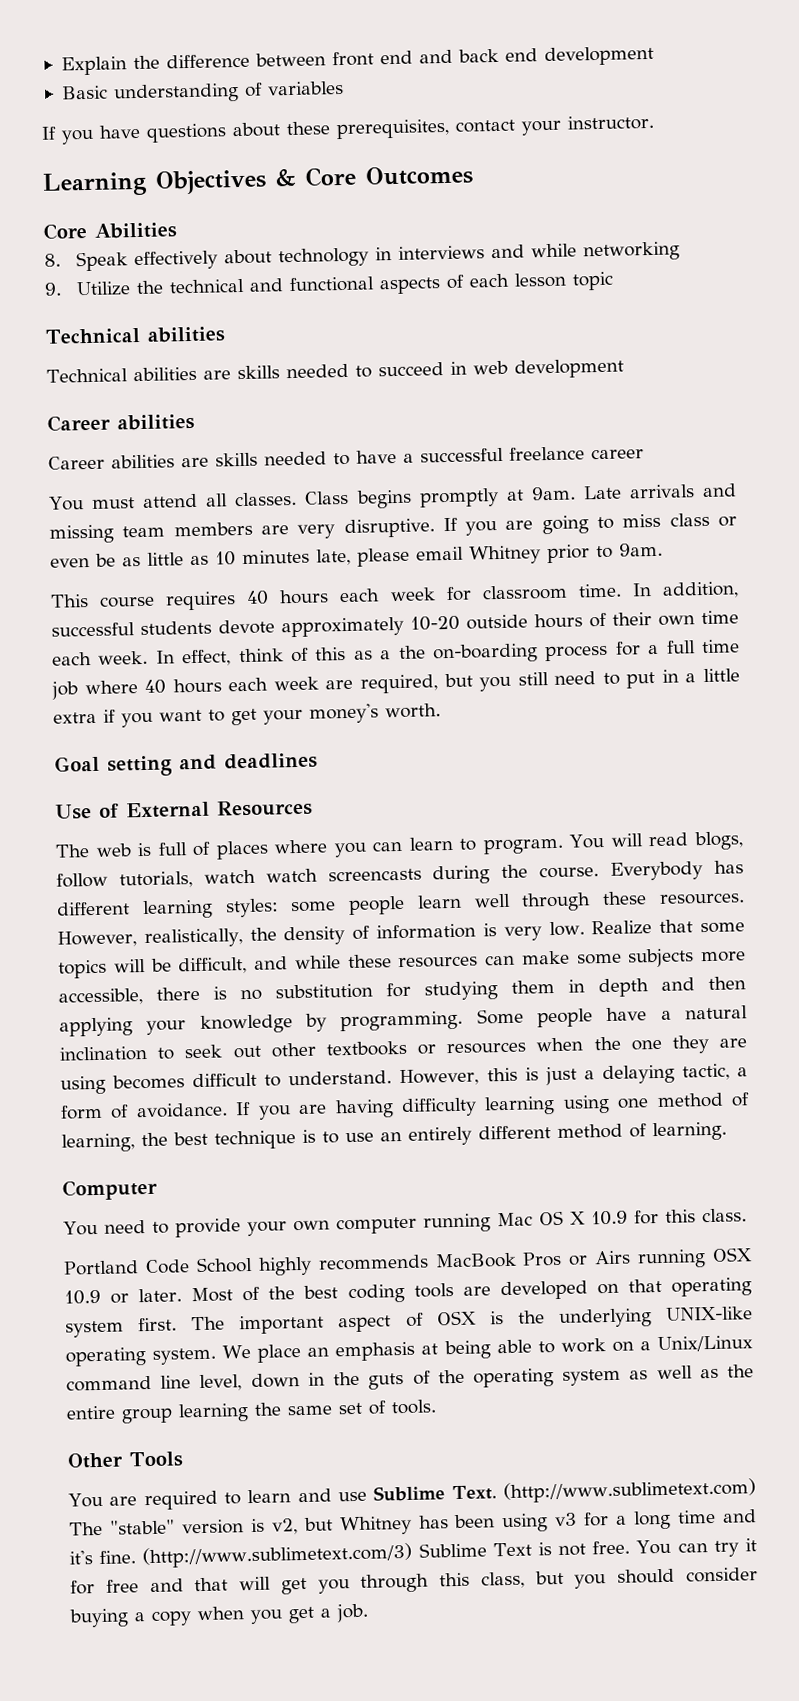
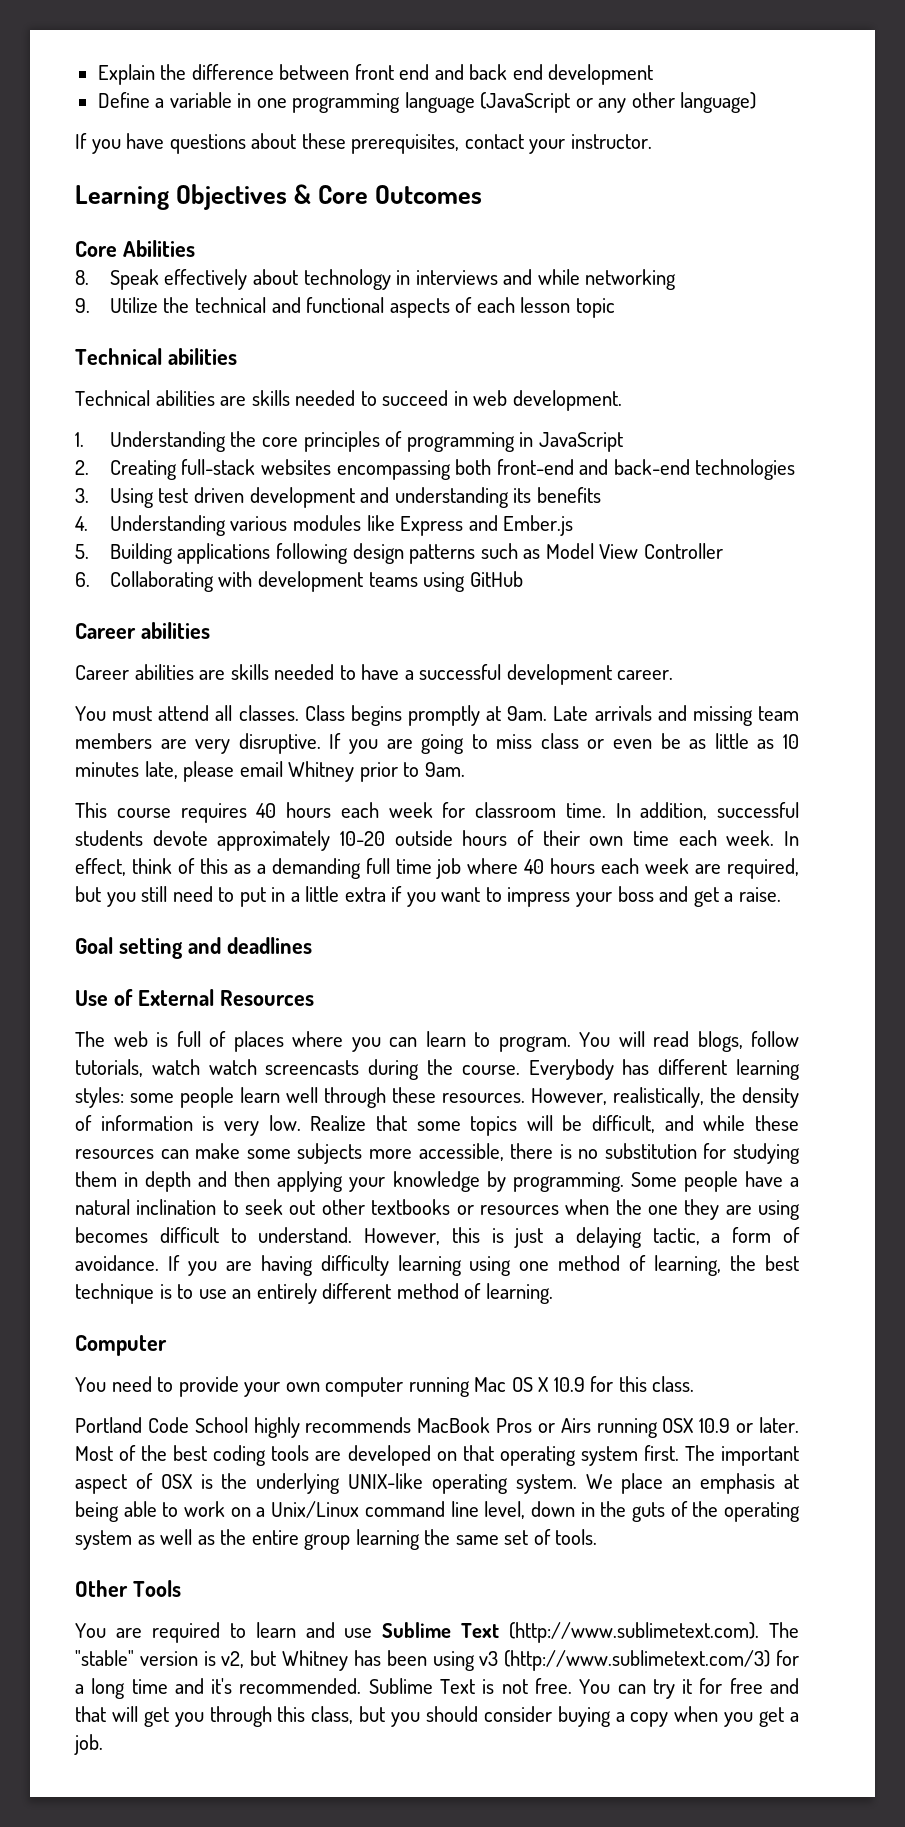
[61,80,344,104] Basic understanding of variables -> [97,92,757,113] Define a variable in one programming language (JavaScript or any other language)
[513,358,624,379] development -> [512,390,622,411] [75,431,623,452] [75,459,796,480] [75,487,601,508] [75,515,574,536] [75,543,723,564] [75,571,523,592] development. // 1. Understanding the core principles of programming in JavaScript // 2. Creating full-stack websites encompassing both front-end and back-end technologies // 3. Using test driven development and understanding its benefits // 4. Understanding various modules like Express and Ember.js // 5. Building applications following design patterns such as Model View Controller // 6. Collaborating with development teams using GitHub
[509,446,644,461] freelance career -> [506,664,674,685] development career.
[398,641,660,664] the on-boarding process for a -> [271,858,361,879] demanding
[231,703,441,726] get your money's worth. -> [507,886,781,907] impress your boss and get a raise.
[451,1478,757,1504] Text. (http://www.sublimetext.com) -> [461,1622,760,1643] Text (http://www.sublimetext.com).
(578, 1519) none -> [504,1650,771,1671] (http://www.sublimetext.com/3)
[99,1542,413,1569] fine. (http://www.sublimetext.com/3) -> [239,1678,362,1694] recommended.

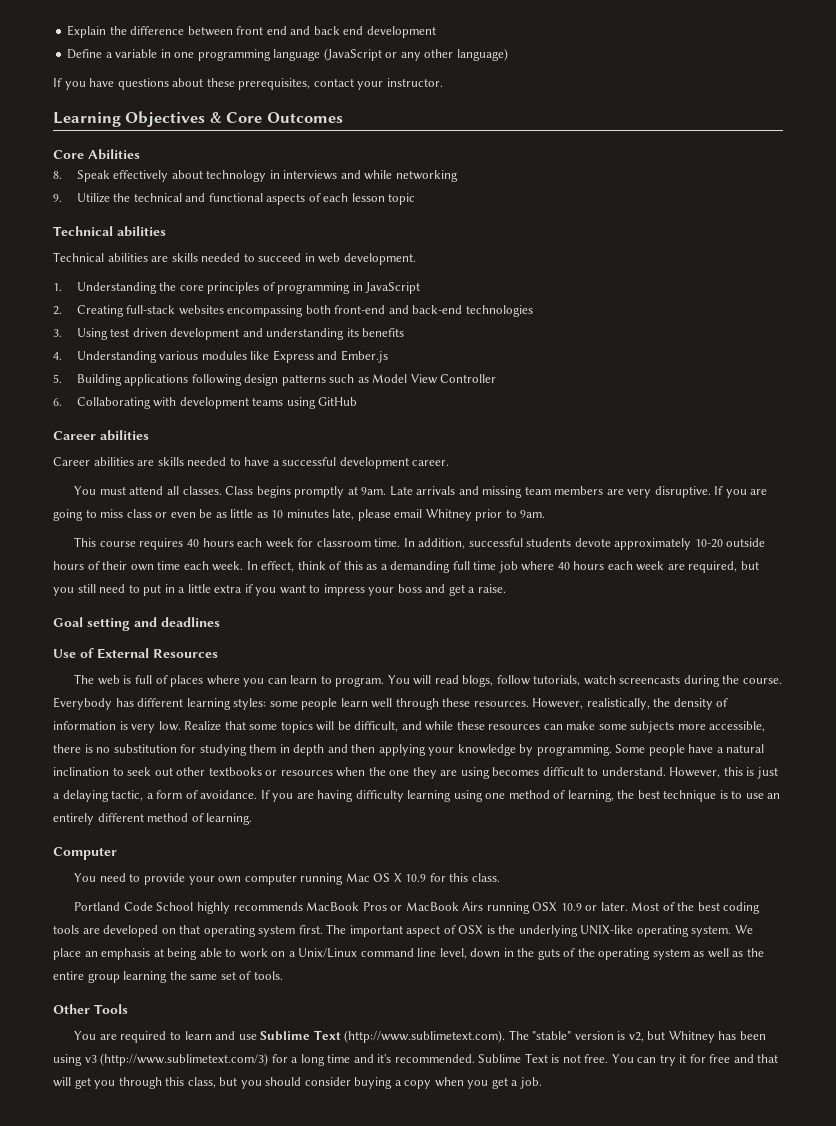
[208,1059,257,1075] watch -> (616, 680) none
(555, 1428) none -> [405,902,459,911] MacBook

